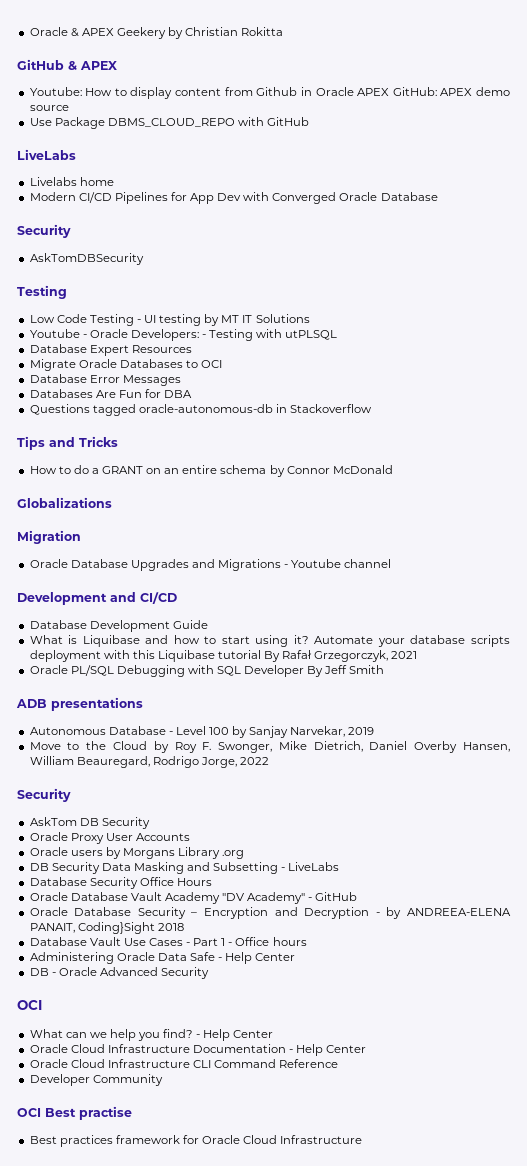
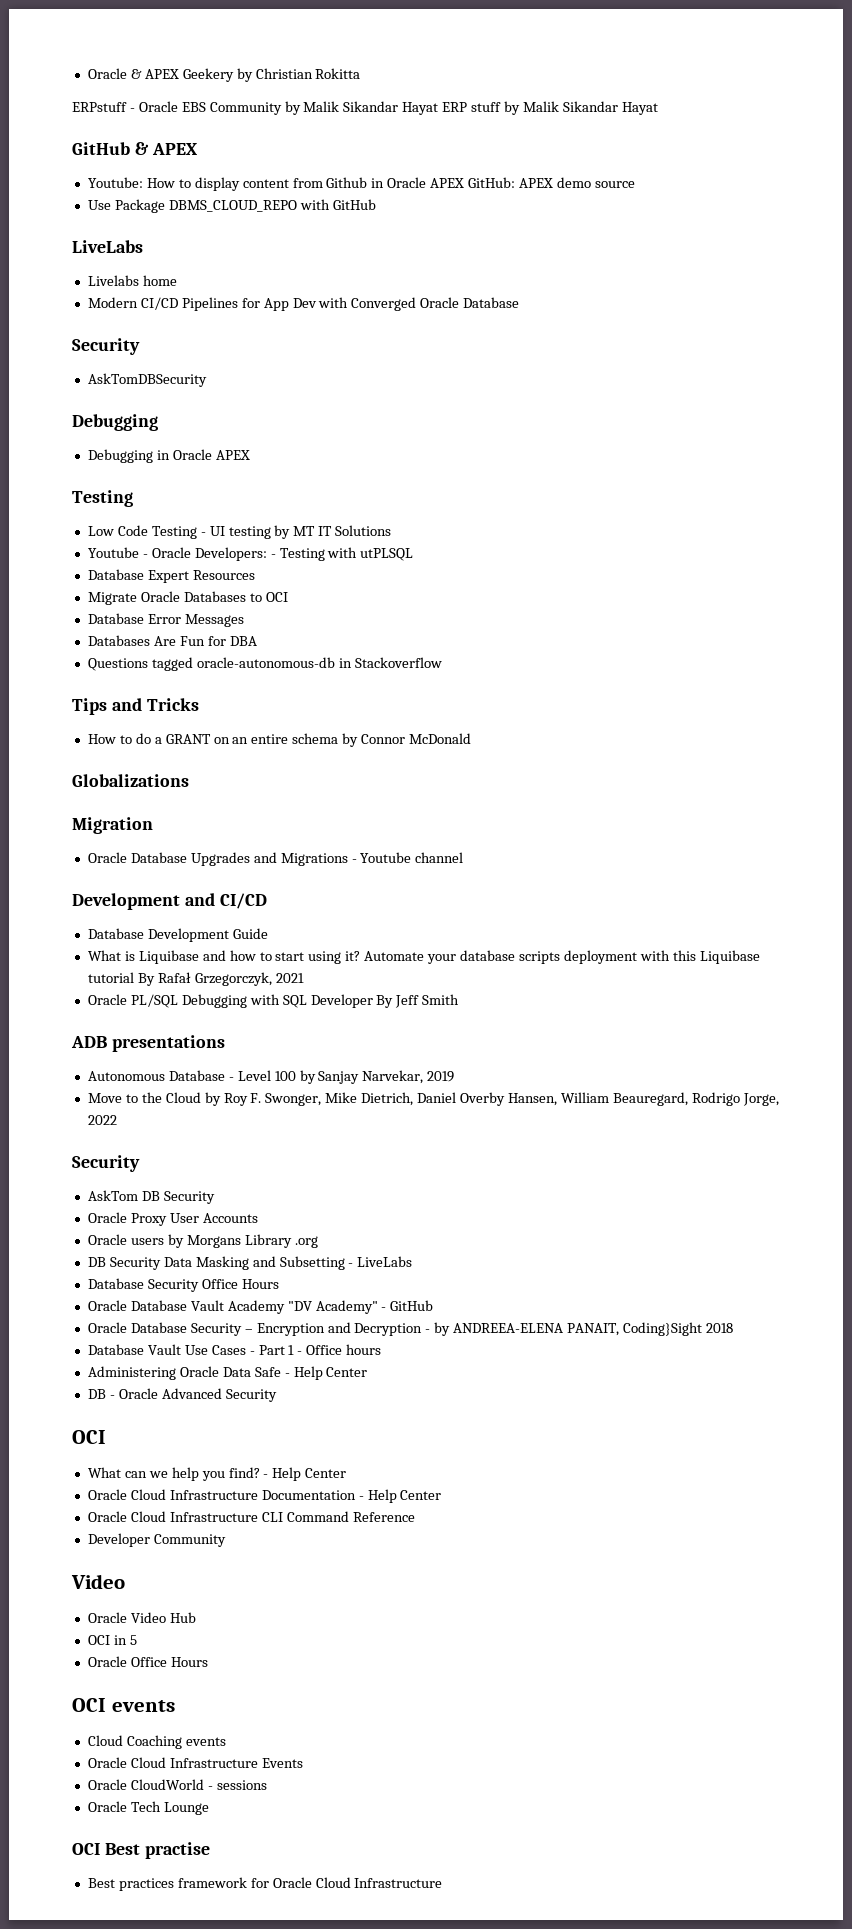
(284, 31) none -> [72,101,658,115] // ERPstuff - Oracle EBS Community by Malik Sikandar Hayat ERP stuff by Malik Sikandar Hayat
(144, 259) none -> [72,414,158,431] [87,449,250,463] // Debugging // Debugging in Oracle APEX
(163, 1080) none -> [71,1574,125,1589] [87,1612,196,1623] [87,1635,137,1645] [87,1656,208,1667] [72,1698,175,1712] [87,1735,226,1749] [87,1757,303,1768] [87,1779,267,1790] [87,1801,209,1815] // Video // Oracle Video Hub // OCI in 5 // Oracle Office Hours // OCI events // Cloud Coaching events // Oracle Cloud Infrastructure Events // Oracle CloudWorld - sessions // Oracle Tech Lounge

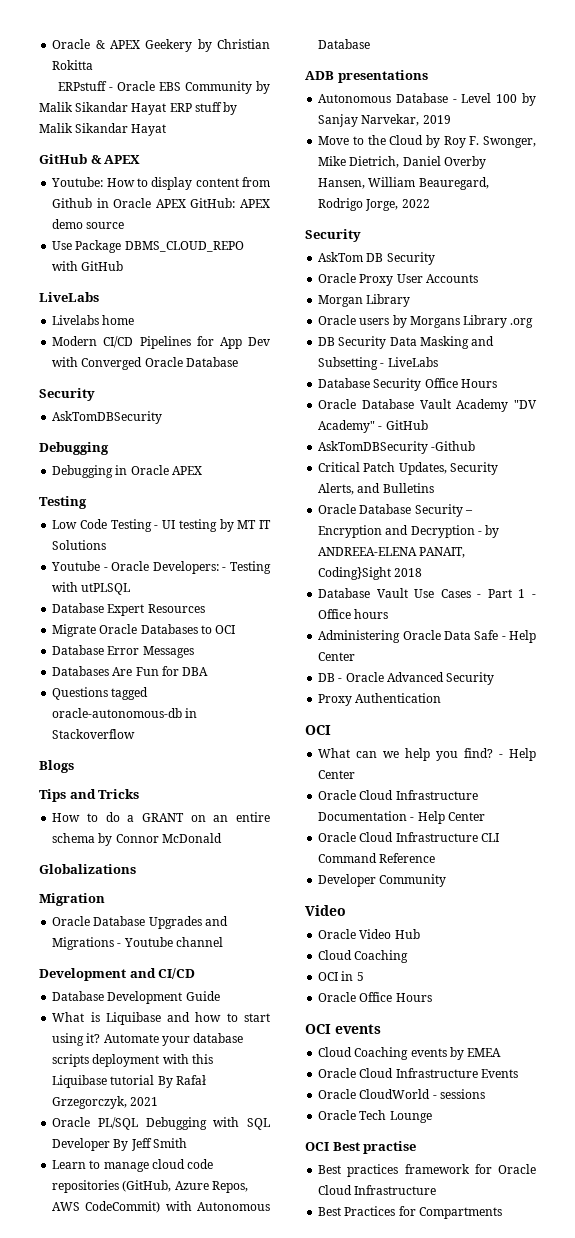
(442, 662) none -> [39,760,74,773] // Blogs
(460, 999) none -> [52,1159,214,1172] [52,1180,248,1193] [52,1201,270,1213] [318,39,371,49] // Learn to manage cloud code repositories (GitHub, Azure Repos, AWS CodeCommit) with Autonomous Database
(258, 1218) none -> [318,294,411,307] // Morgan Library
(434, 1305) none -> [318,441,476,454] [318,462,498,475] [318,483,434,495] // AskTomDBSecurity -Github // Critical Patch Updates, Security Alerts, and Bulletins
(277, 1395) none -> [318,693,442,706] // Proxy Authentication
(196, 1617) none -> [318,950,409,963] // Cloud Coaching
(226, 1741) none -> [449,1047,502,1060] by EMEA
(443, 1883) none -> [318,1206,502,1219] // Best Practices for Compartments

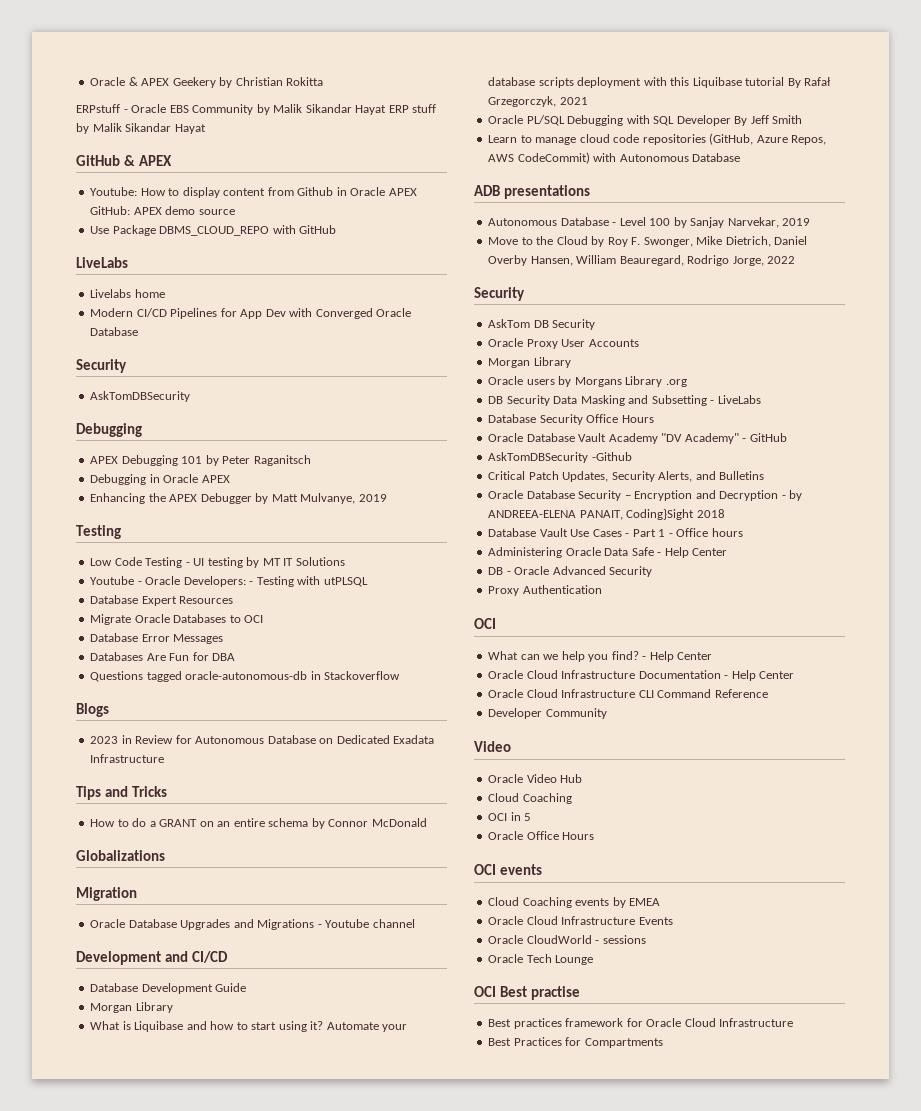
[52,465,202,478] Debugging in Oracle APEX -> [90,455,311,466] [90,474,230,485] [90,493,387,504] APEX Debugging 101 by Peter Raganitsch // Debugging in Oracle APEX // Enhancing the APEX Debugger by Matt Mulvanye, 2019
(74, 766) none -> [90,735,435,744] [90,754,165,763] // 2023 in Review for Autonomous Database on Dedicated Exadata Infrastructure
(220, 996) none -> [90,1002,173,1013] // Morgan Library

